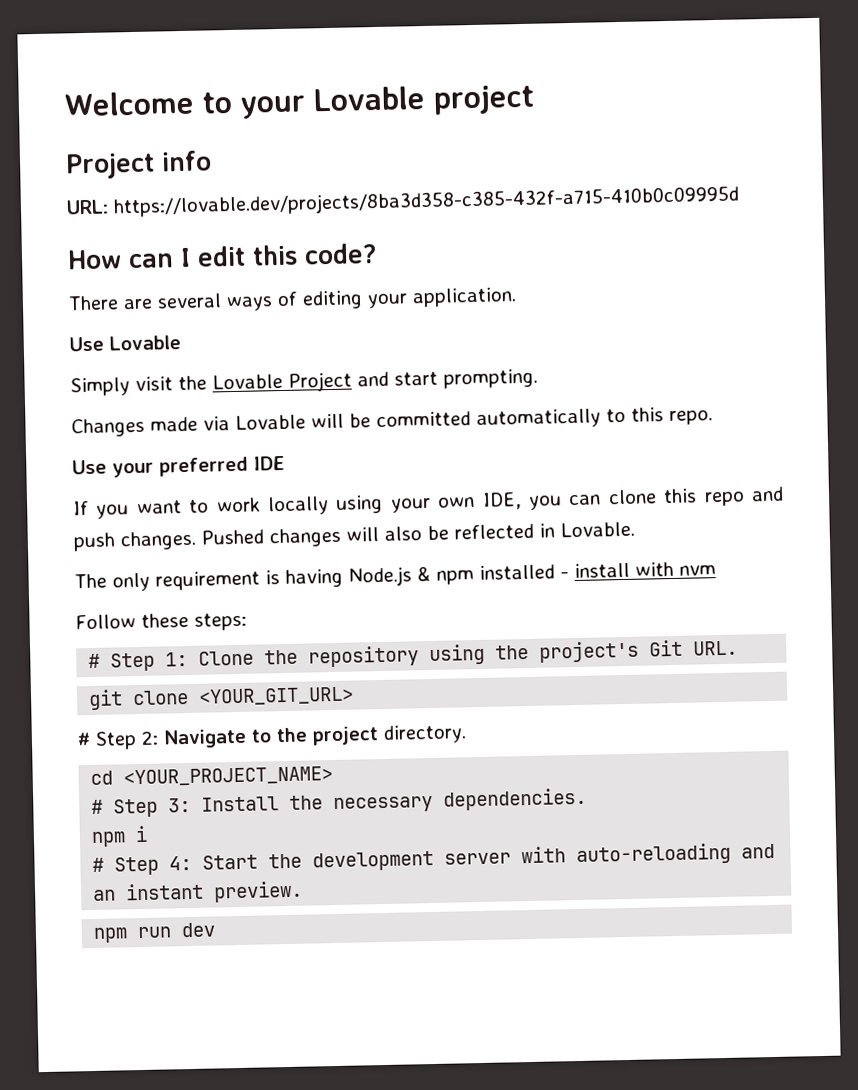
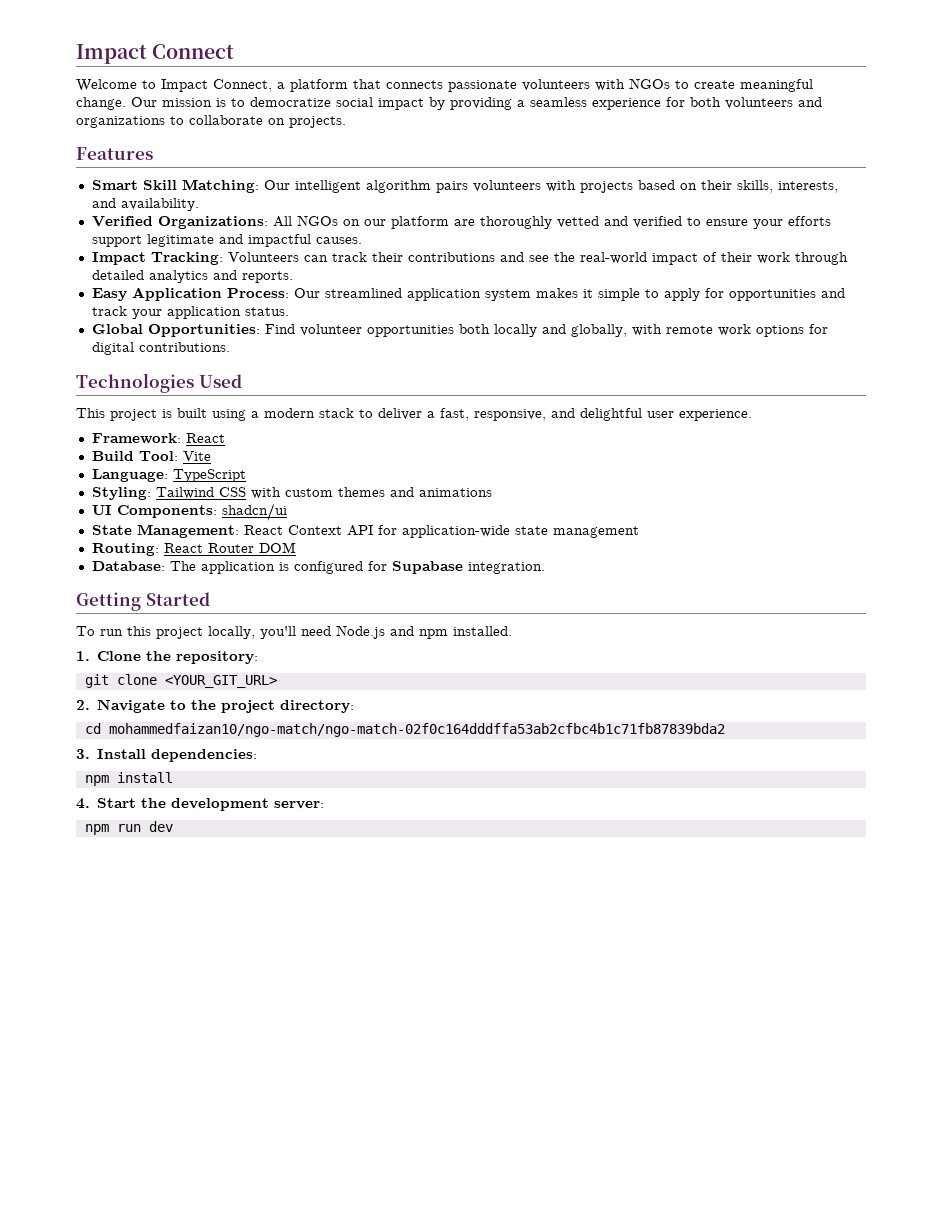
[64,84,535,119] [65,150,212,180] [66,185,740,218] [67,243,378,270] [68,287,517,312] [69,335,181,352] [70,368,538,397] [71,407,713,438] [72,455,285,478] [73,486,784,519] [73,521,635,552] [74,561,716,592] [75,612,247,631] [88,639,739,672] Welcome to your Lovable project // Project info // URL: https://lovable.dev/projects/8ba3d358-c385-432f-a715-410b0c09995d // How can I edit this code? // There are several ways of editing your application. // Use Lovable // Simply visit the Lovable Project and start prompting. // Changes made via Lovable will be committed automatically to this repo. // Use your preferred IDE // If you want to work locally using your own IDE, you can clone this repo and push changes. Pushed changes will also be reflected in Lovable. // The only requirement is having Node.js & npm installed - install with nvm // Follow these steps: // # Step 1: Clone the repository using the project's Git URL. -> [76,44,235,64] [76,78,813,92] [76,97,822,110] [76,115,346,128] [76,147,153,160] [91,179,838,193] [91,198,199,211] [91,215,831,229] [91,234,362,247] [91,252,848,265] [91,270,293,283] [91,287,845,301] [91,306,289,319] [91,324,828,337] [91,342,230,355] [76,373,242,393] [76,408,752,421] [91,433,225,444] [91,451,211,461] [91,469,246,482] [91,487,492,500] [91,503,287,521] [91,524,639,538] [91,542,296,556] [91,561,545,574] [76,592,210,611] [76,625,512,639] [76,651,259,664] Impact Connect // Welcome to Impact Connect, a platform that connects passionate volunteers with NGOs to create meaningful change. Our mission is to democratize social impact by providing a seamless experience for both volunteers and organizations to collaborate on projects. // Features // Smart Skill Matching: Our intelligent algorithm pairs volunteers with projects based on their skills, interests, and availability. // Verified Organizations: All NGOs on our platform are thoroughly vetted and verified to ensure your efforts support legitimate and impactful causes. // Impact Tracking: Volunteers can track their contributions and see the real-world impact of their work through detailed analytics and reports. // Easy Application Process: Our streamlined application system makes it simple to apply for opportunities and track your application status. // Global Opportunities: Find volunteer opportunities both locally and globally, with remote work options for digital contributions. // Technologies Used // This project is built using a modern stack to deliver a fast, responsive, and delightful user experience. // Framework: React // Build Tool: Vite // Language: TypeScript // Styling: Tailwind CSS with custom themes and animations // UI Components: shadcn/ui // State Management: React Context API for application-wide state management // Routing: React Router DOM // Database: The application is configured for Supabase integration. // Getting Started // To run this project locally, you'll need Node.js and npm installed. // 1. Clone the repository:
[77,730,159,750] # Step 2: -> [76,700,90,710] 2.
[383,724,467,744] directory. -> [280,700,355,713] directory:
[123,766,334,787] [91,787,588,818] [91,825,149,848] [92,842,776,876] [93,880,304,903] <YOUR_PROJECT_NAME> // # Step 3: Install the necessary dependencies. // npm i // # Step 4: Start the development server with auto-reloading and an instant preview. -> [108,723,725,737] [76,749,258,762] [84,772,173,786] [76,798,325,811] mohammedfaizan10/ngo-match/ngo-match-02f0c164dddffa53ab2cfbc4b1c71fb87839bda2 // 3. Install dependencies: // npm install // 4. Start the development server:

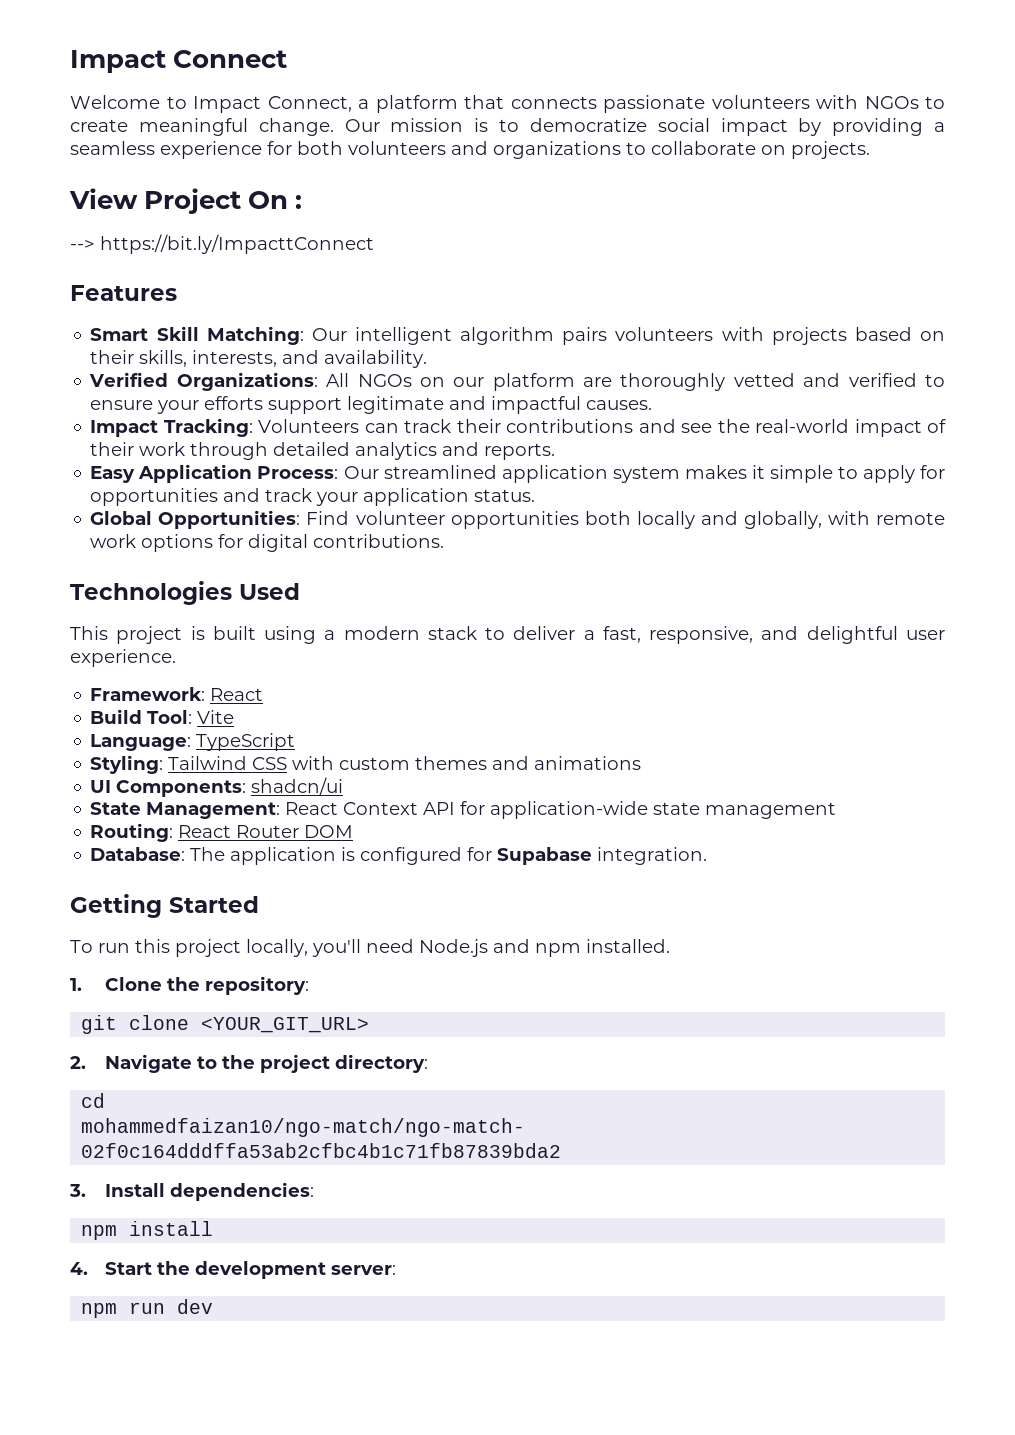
(346, 122) none -> [69,188,303,214] [70,234,374,254] // View Project On : // --> https://bit.ly/ImpacttConnect

